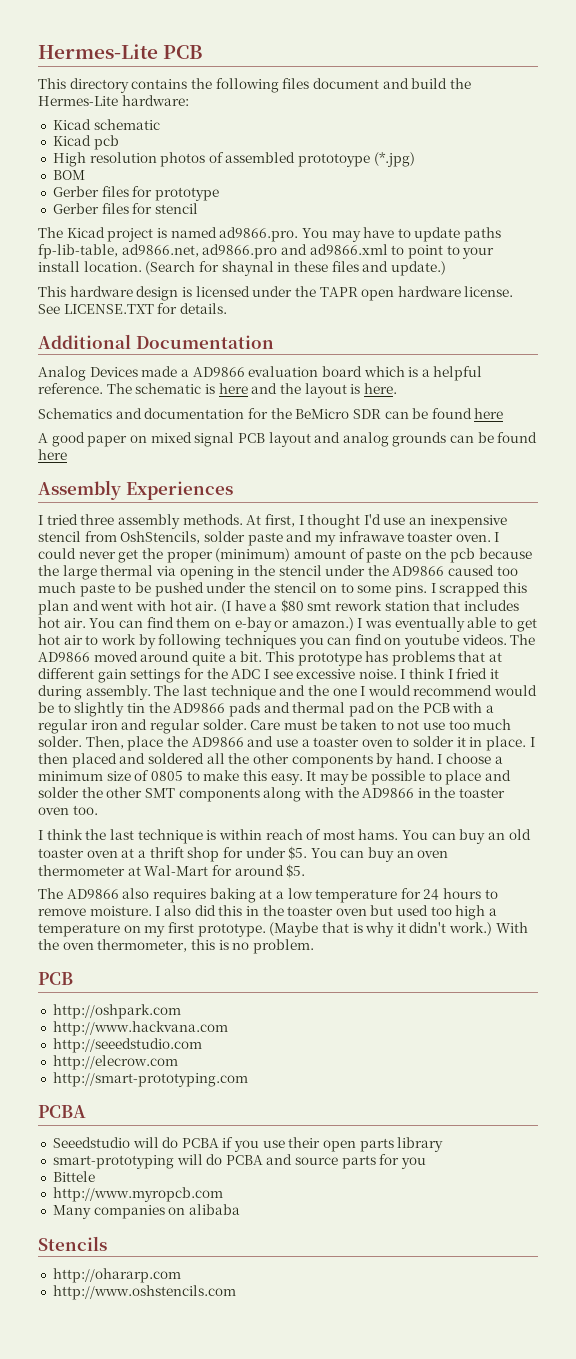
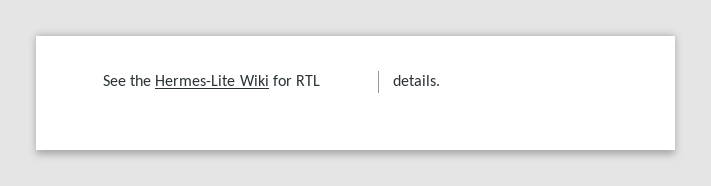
[38,44,203,59] [38,78,471,93] [38,95,189,106] [52,119,160,130] [52,135,119,150] [52,152,415,167] [52,170,85,180] [52,186,219,201] [52,203,198,214] [38,227,502,242] [38,244,495,259] [38,261,446,276] [38,286,514,301] [38,303,227,314] [38,334,274,349] [38,366,483,381] [38,383,397,398] [38,408,504,419] [38,432,538,447] [38,449,67,460] [38,480,233,500] [38,514,507,529] [38,531,500,546] [38,548,532,563] [38,565,518,580] [38,582,528,597] [38,599,520,615] [38,617,537,632] [38,634,536,649] [38,651,503,666] [38,668,500,683] [38,685,538,700] [38,702,495,717] [38,719,512,734] [38,736,535,751] [38,753,503,768] [38,770,512,785] [38,787,506,802] [38,805,98,815] [38,829,531,844] [38,846,449,862] [38,864,306,878] [38,888,498,903] [38,905,498,920] [38,922,528,937] [38,939,314,954] [38,972,73,985] [52,1004,181,1019] [52,1021,228,1036] [52,1038,202,1053] [52,1055,178,1070] [52,1072,248,1087] [38,1105,86,1118] [52,1137,444,1152] [52,1154,427,1169] [52,1171,95,1182] [52,1187,223,1202] [52,1204,240,1219] [38,1236,107,1251] [52,1268,181,1283] [52,1285,236,1300] Hermes-Lite PCB // This directory contains the following files document and build the Hermes-Lite hardware: // Kicad schematic // Kicad pcb // High resolution photos of assembled prototoype (*.jpg) // BOM // Gerber files for prototype // Gerber files for stencil // The Kicad project is named ad9866.pro. You may have to update paths fp-lib-table, ad9866.net, ad9866.pro and ad9866.xml to point to your install location. (Search for shaynal in these files and update.) // This hardware design is licensed under the TAPR open hardware license. See LICENSE.TXT for details. // Additional Documentation // Analog Devices made a AD9866 evaluation board which is a helpful reference. The schematic is here and the layout is here. // Schematics and documentation for the BeMicro SDR can be found here // A good paper on mixed signal PCB layout and analog grounds can be found here // Assembly Experiences // I tried three assembly methods. At first, I thought I'd use an inexpensive stencil from OshStencils, solder paste and my infrawave toaster oven. I could never get the proper (minimum) amount of paste on the pcb because the large thermal via opening in the stencil under the AD9866 caused too much paste to be pushed under the stencil on to some pins. I scrapped this plan and went with hot air. (I have a $80 smt rework station that includes hot air. You can find them on e-bay or amazon.) I was eventually able to get hot air to work by following techniques you can find on youtube videos. The AD9866 moved around quite a bit. This prototype has problems that at different gain settings for the ADC I see excessive noise. I think I fried it during assembly. The last technique and the one I would recommend would be to slightly tin the AD9866 pads and thermal pad on the PCB with a regular iron and regular solder. Care must be taken to not use too much solder. Then, place the AD9866 and use a toaster oven to solder it in place. I then placed and soldered all the other components by hand. I choose a minimum size of 0805 to make this easy. It may be possible to place and solder the other SMT components along with the AD9866 in the toaster oven too. // I think the last technique is within reach of most hams. You can buy an old toaster oven at a thrift shop for under $5. You can buy an oven thermometer at Wal-Mart for around $5. // The AD9866 also requires baking at a low temperature for 24 hours to remove moisture. I also did this in the toaster oven but used too high a temperature on my first prototype. (Maybe that is why it didn't work.) With the oven thermometer, this is no problem. // PCB // http://oshpark.com // http://www.hackvana.com // http://seeedstudio.com // http://elecrow.com // http://smart-prototyping.com // PCBA // Seeedstudio will do PCBA if you use their open parts library // smart-prototyping will do PCBA and source parts for you // Bittele // http://www.myropcb.com // Many companies on alibaba // Stencils // http://ohararp.com // http://www.oshstencils.com -> [103,75,440,86] See the Hermes-Lite Wiki for RTL details.

